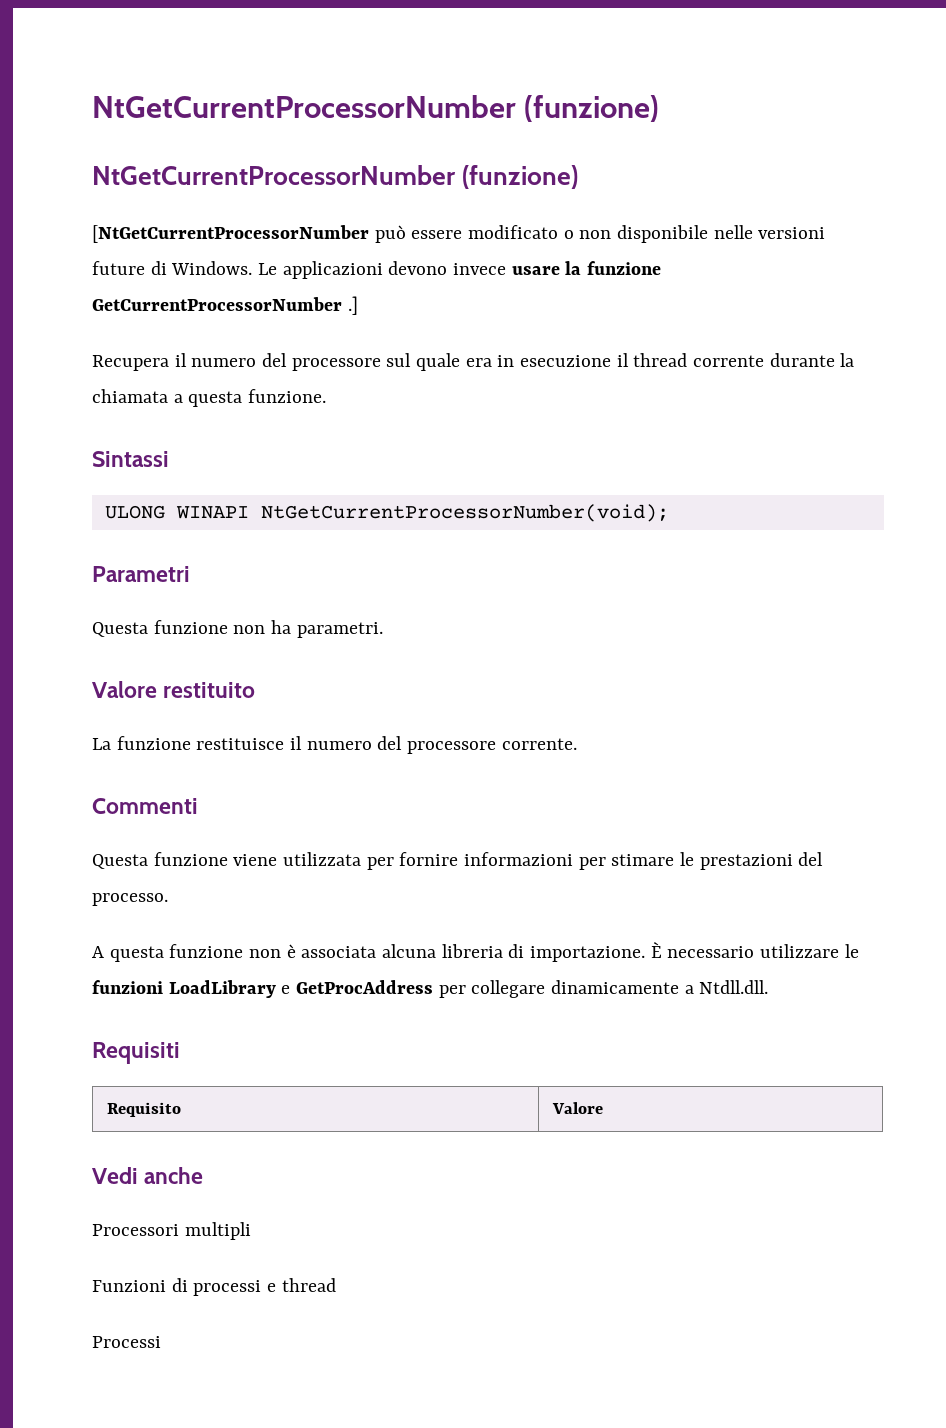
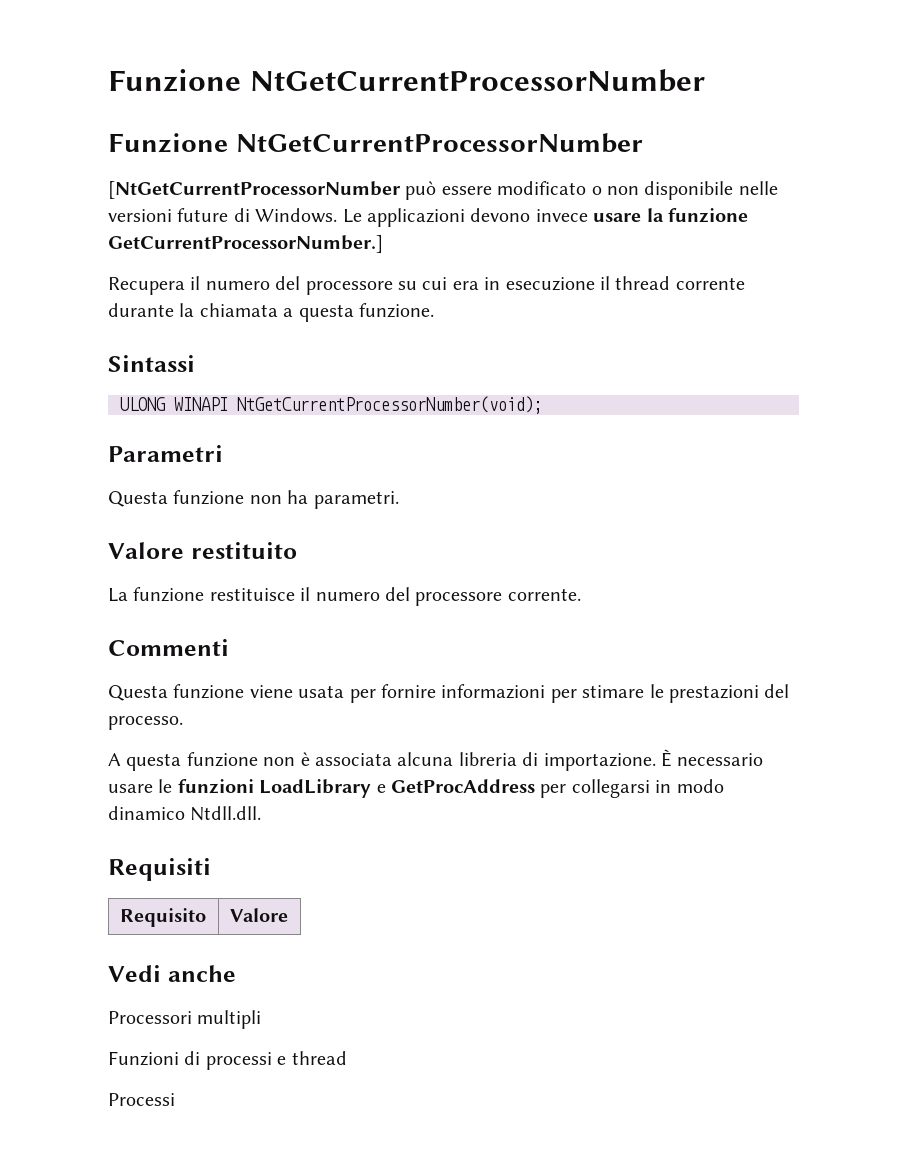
[92,95,660,122] [92,165,579,189] NtGetCurrentProcessorNumber (funzione) // NtGetCurrentProcessorNumber (funzione) -> [108,69,705,92] [108,133,643,153] Funzione NtGetCurrentProcessorNumber // Funzione NtGetCurrentProcessorNumber
[92,296,358,315] GetCurrentProcessorNumber .] -> [108,235,383,253] GetCurrentProcessorNumber.]
[386,353,461,371] sul quale -> [398,277,448,290] su cui
[283,852,362,866] utilizzata -> [298,685,345,698] usata
[760,944,840,958] utilizzare -> [108,784,153,793] usare
[471,980,694,998] collegare dinamicamente a -> [571,779,724,798] [108,806,185,820] collegarsi in modo dinamico

